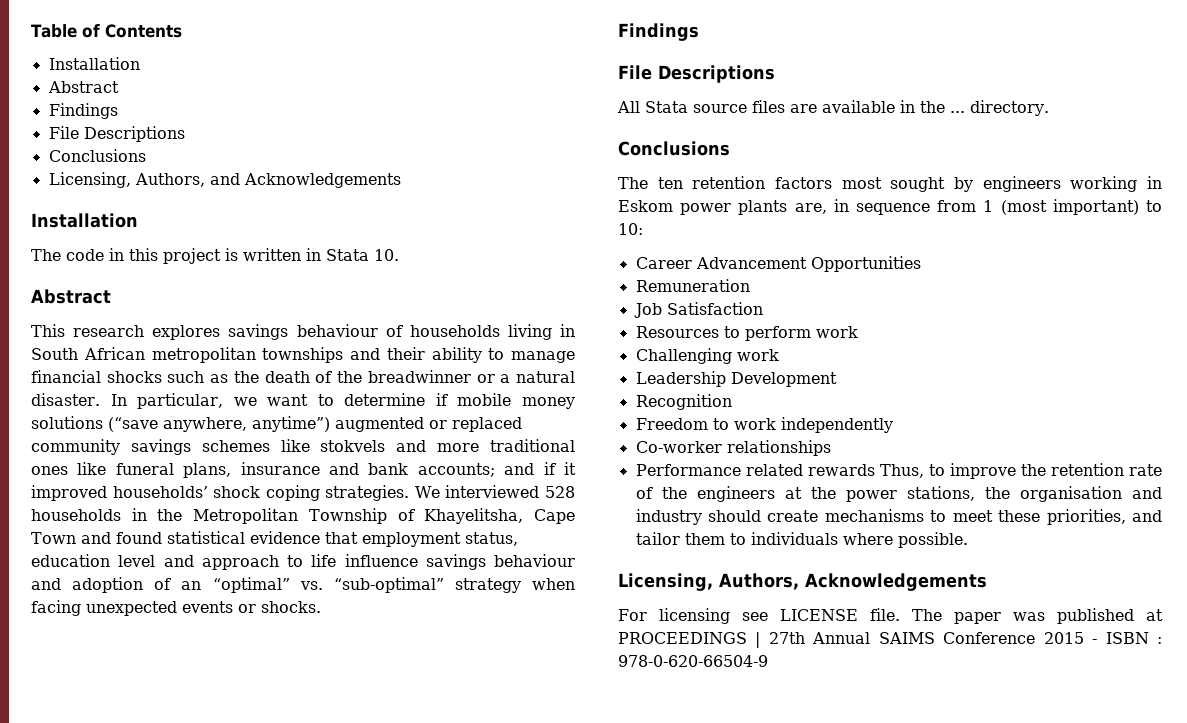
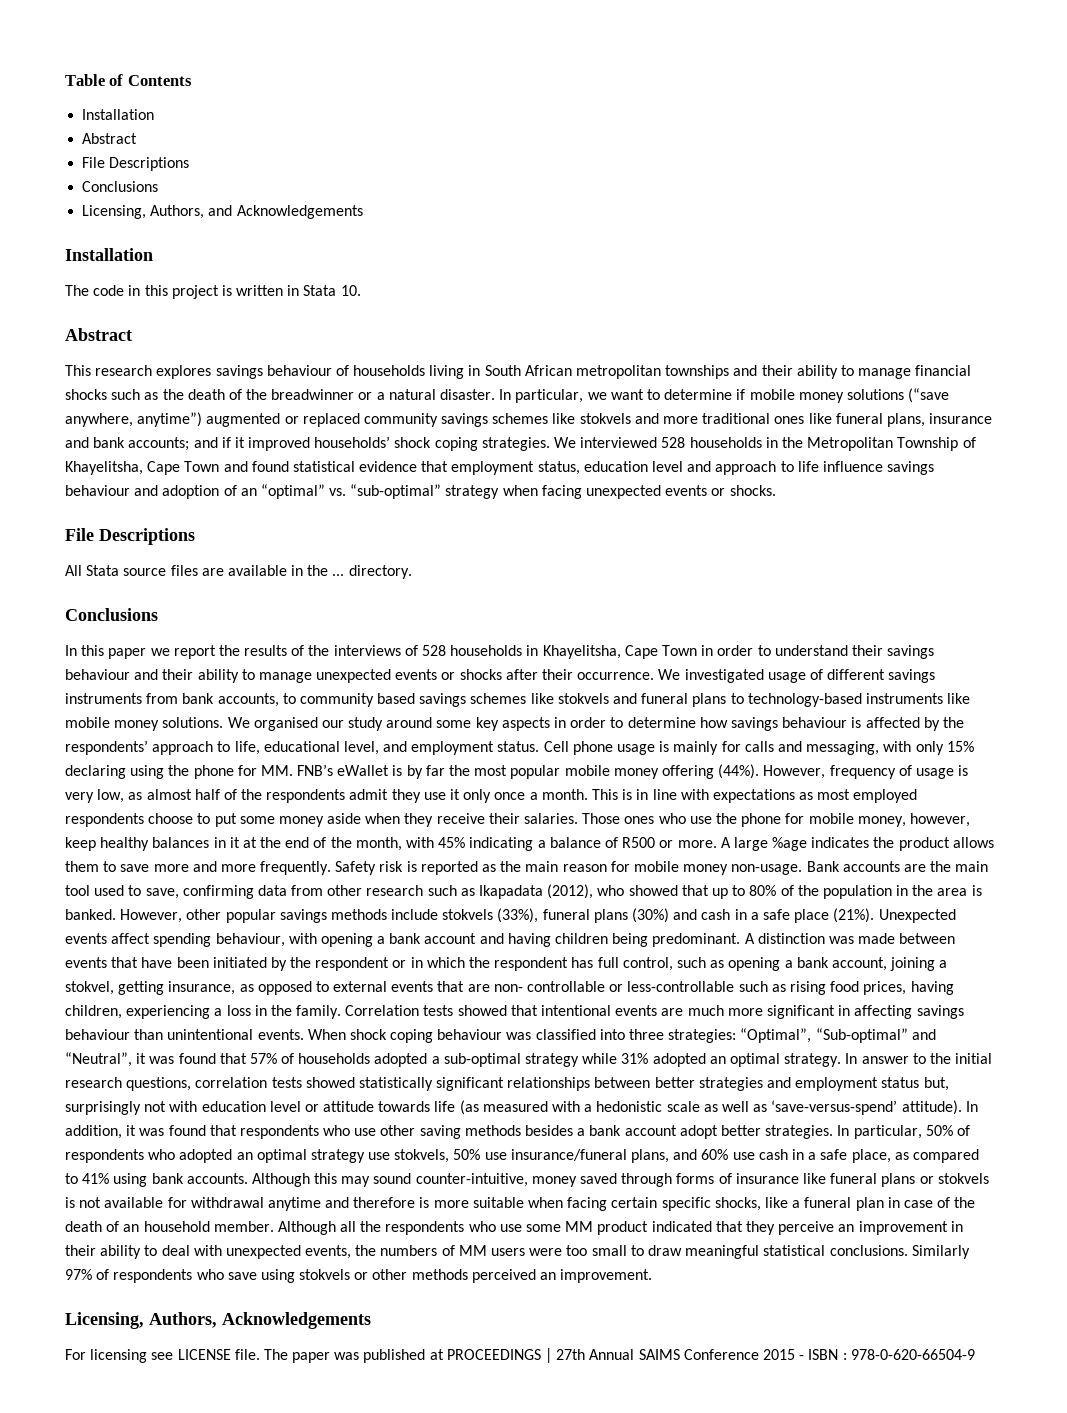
[48,103,118,119] // Findings -> (138, 138) none
[618,23,699,41] // Findings -> (776, 490) none
[618,176,1162,192] [618,199,1162,215] [618,223,643,235] [635,256,921,272] [635,279,750,292] [633,302,763,318] [635,326,858,341] [635,348,779,364] [635,371,837,387] [635,394,732,410] [635,417,893,433] [635,440,831,456] [635,463,1162,479] [635,486,1162,502] [635,509,1162,525] [635,532,968,548] The ten retention factors most sought by engineers working in Eskom power plants are, in sequence from 1 (most important) to 10: // Career Advancement Opportunities // Remuneration // Job Satisfaction // Resources to perform work // Challenging work // Leadership Development // Recognition // Freedom to work independently // Co-worker relationships // Performance related rewards Thus, to improve the retention rate of the engineers at the power stations, the organisation and industry should create mechanisms to meet these priorities, and tailor them to individuals where possible. -> [65,645,935,659] [65,669,936,683] [65,693,971,707] [65,717,964,731] [65,740,974,755] [65,764,969,779] [65,789,918,803] [65,813,970,827] [65,837,994,851] [65,861,989,875] [65,884,982,899] [65,908,956,923] [65,933,956,947] [65,957,948,971] [65,981,954,995] [65,1005,964,1019] [65,1028,936,1043] [65,1052,993,1067] [65,1077,949,1091] [65,1100,978,1115] [65,1125,970,1139] [65,1149,979,1163] [65,1173,989,1187] [65,1197,976,1211] [65,1221,963,1235] [65,1245,970,1259] [65,1269,653,1283] In this paper we report the results of the interviews of 528 households in Khayelitsha, Cape Town in order to understand their savings behaviour and their ability to manage unexpected events or shocks after their occurrence. We investigated usage of different savings instruments from bank accounts, to community based savings schemes like stokvels and funeral plans to technology-based instruments like mobile money solutions. We organised our study around some key aspects in order to determine how savings behaviour is affected by the respondents’ approach to life, educational level, and employment status. Cell phone usage is mainly for calls and messaging, with only 15% declaring using the phone for MM. FNB’s eWallet is by far the most popular mobile money offering (44%). However, frequency of usage is very low, as almost half of the respondents admit they use it only once a month. This is in line with expectations as most employed respondents choose to put some money aside when they receive their salaries. Those ones who use the phone for mobile money, however, keep healthy balances in it at the end of the month, with 45% indicating a balance of R500 or more. A large %age indicates the product allows them to save more and more frequently. Safety risk is reported as the main reason for mobile money non-usage. Bank accounts are the main tool used to save, confirming data from other research such as Ikapadata (2012), who showed that up to 80% of the population in the area is banked. However, other popular savings methods include stokvels (33%), funeral plans (30%) and cash in a safe place (21%). Unexpected events affect spending behaviour, with opening a bank account and having children being predominant. A distinction was made between events that have been initiated by the respondent or in which the respondent has full control, such as opening a bank account, joining a stokvel, getting insurance, as opposed to external events that are non- controllable or less-controllable such as rising food prices, having children, experiencing a loss in the family. Correlation tests showed that intentional events are much more significant in affecting savings behaviour than unintentional events. When shock coping behaviour was classified into three strategies: “Optimal”, “Sub-optimal” and “Neutral”, it was found that 57% of households adopted a sub-optimal strategy while 31% adopted an optimal strategy. In answer to the initial research questions, correlation tests showed statistically significant relationships between better strategies and employment status but, surprisingly not with education level or attitude towards life (as measured with a hedonistic scale as well as ‘save-versus-spend’ attitude). In addition, it was found that respondents who use other saving methods besides a bank account adopt better strategies. In particular, 50% of respondents who adopted an optimal strategy use stokvels, 50% use insurance/funeral plans, and 60% use cash in a safe place, as compared to 41% using bank accounts. Although this may sound counter-intuitive, money saved through forms of insurance like funeral plans or stokvels is not available for withdrawal anytime and therefore is more suitable when facing certain specific shocks, like a funeral plan in case of the death of an household member. Although all the respondents who use some MM product indicated that they perceive an improvement in their ability to deal with unexpected events, the numbers of MM users were too small to draw meaningful statistical conclusions. Similarly 97% of respondents who save using stokvels or other methods perceived an improvement.

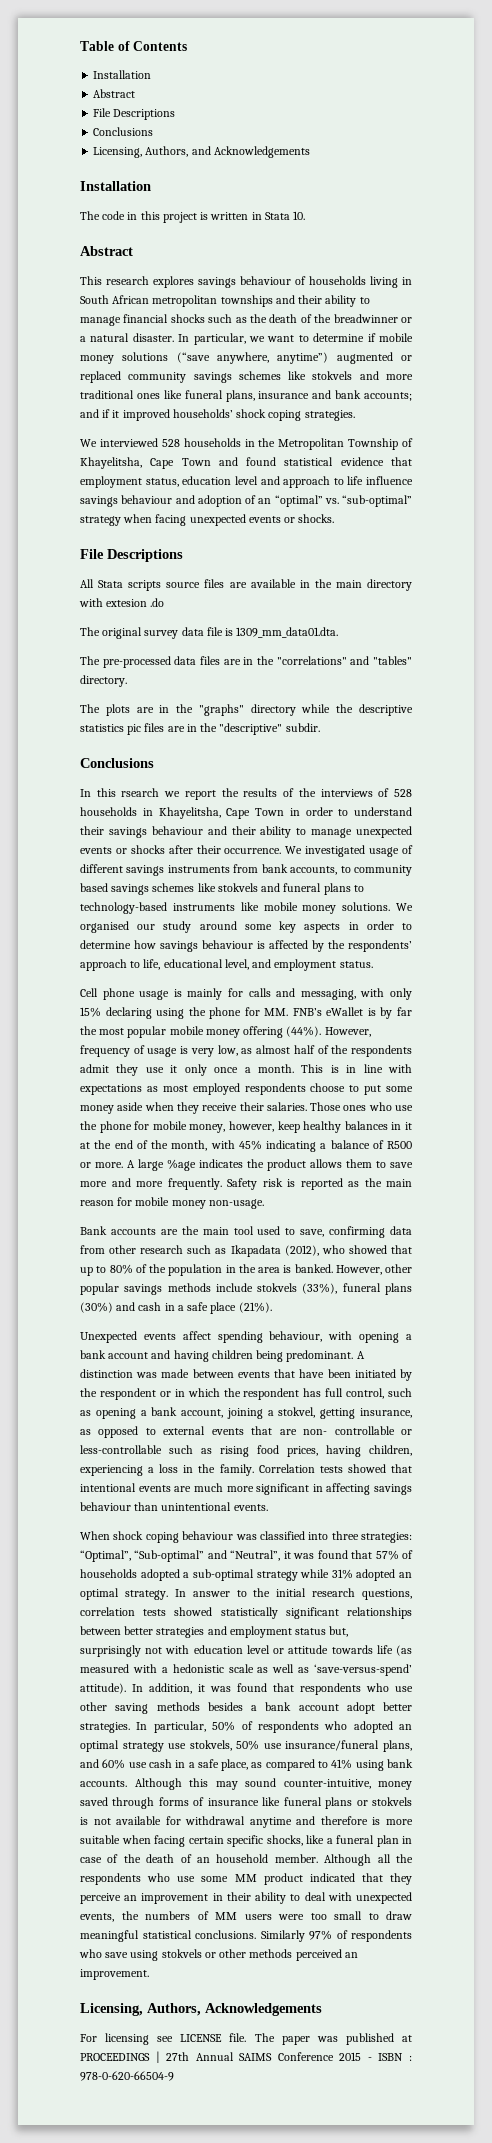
(550, 444) none -> (355, 415) //
(120, 570) none -> [128,580,162,591] scripts
[332,565,412,579] ... directory. -> [335,579,412,591] [79,598,165,607] [80,627,339,639] [80,656,412,668] [80,675,127,687] [80,704,413,716] [80,723,320,735] main directory with extesion .do // The original survey data file is 1309_mm_data01.dta. // The pre-processed data files are in the "correlations" and "tables" directory. // The plots are in the "graphs" directory while the descriptive statistics pic files are in the "descriptive" subdir.
[108,648,147,659] paper -> [121,788,160,797] rsearch
(540, 746) none -> (373, 964) //
(803, 869) none -> (264, 1204) //
(875, 915) none -> (272, 1307) //
(304, 1034) none -> (268, 1507) //

